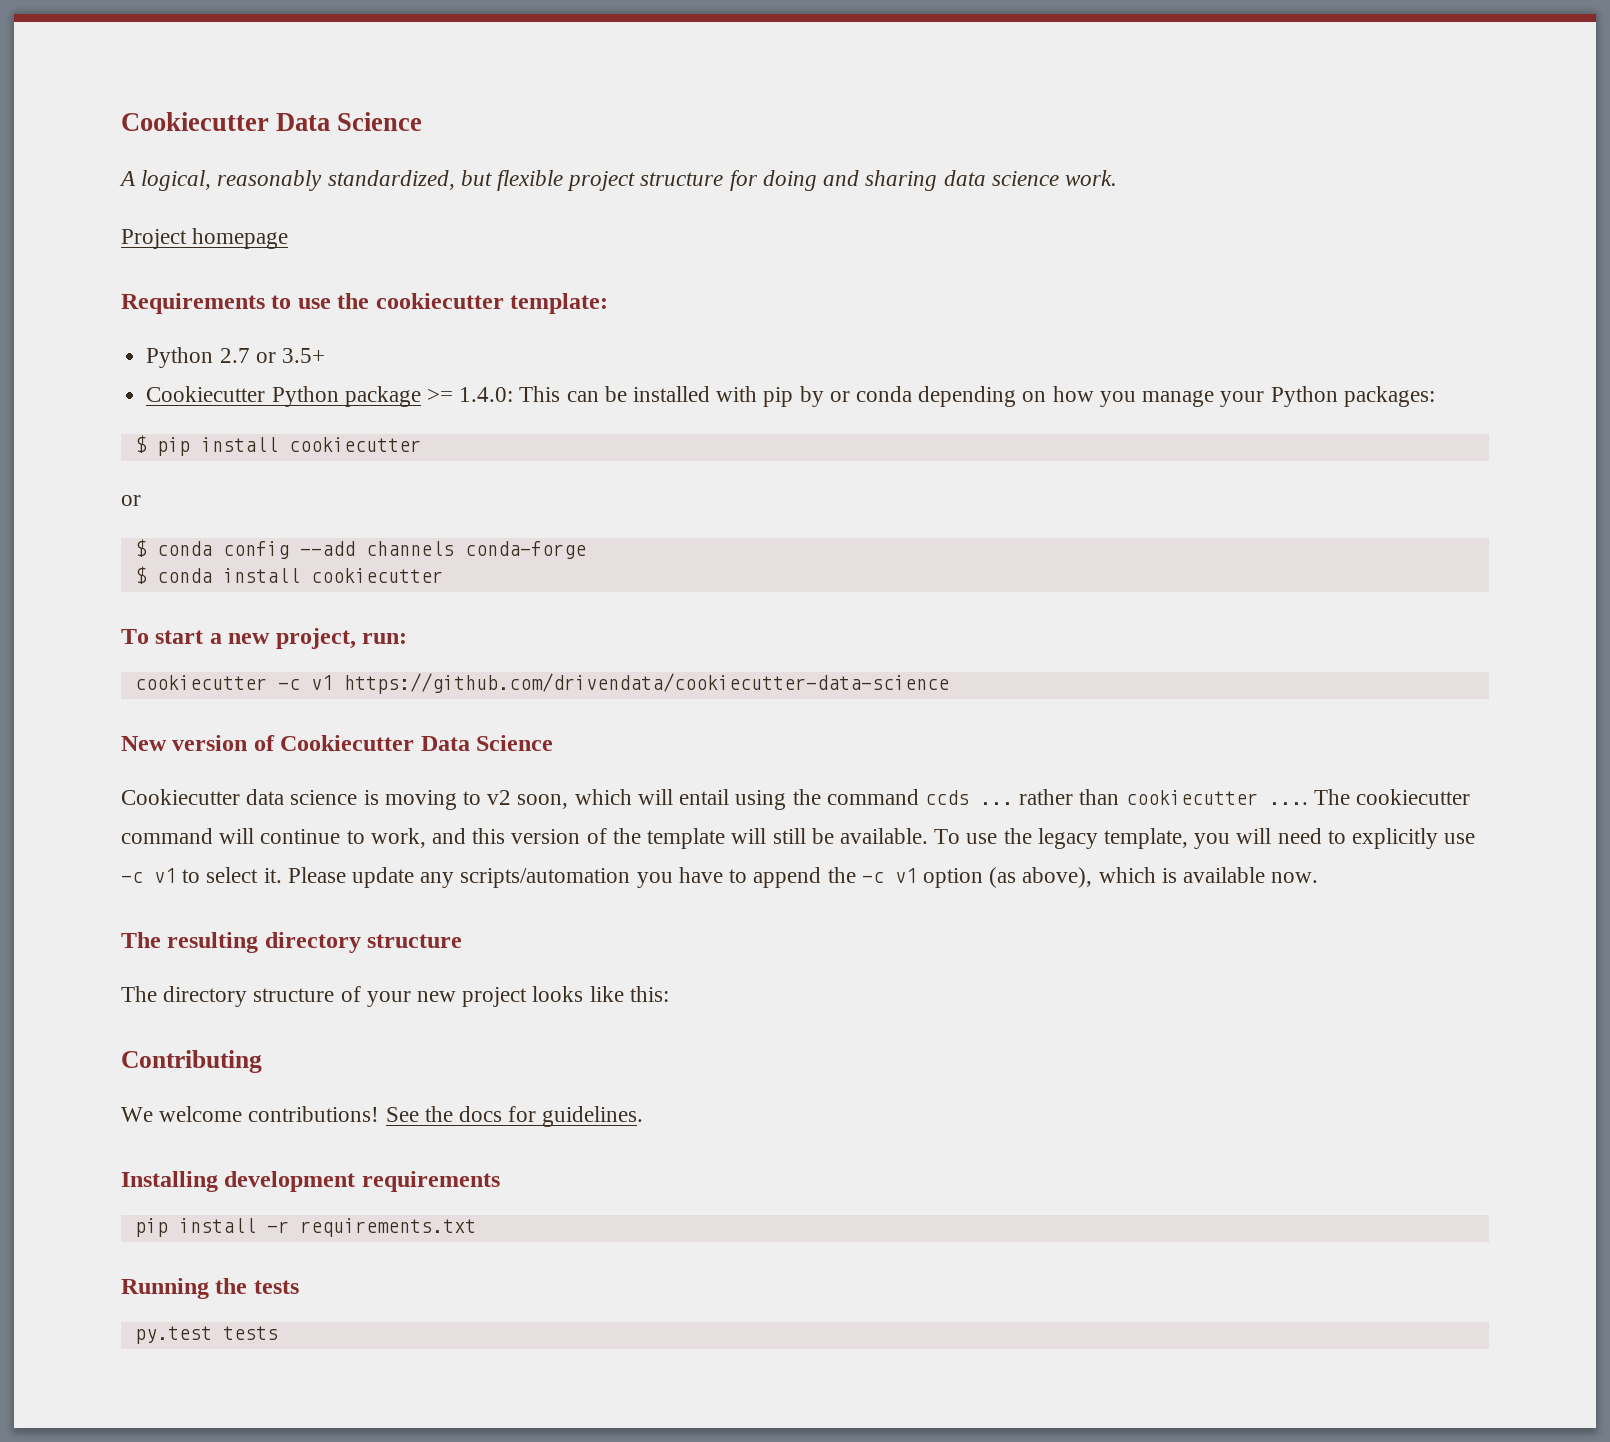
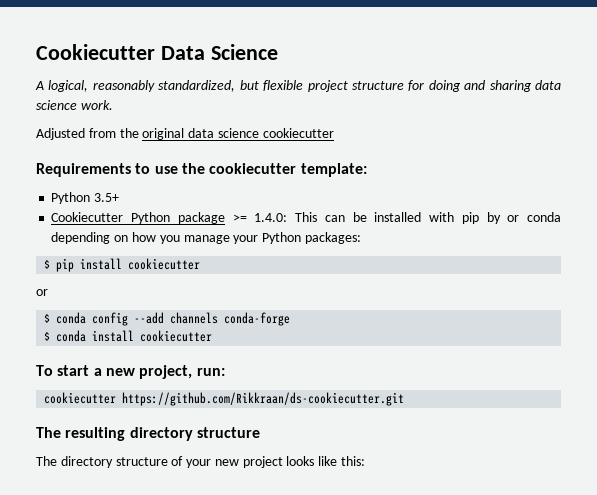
[121,228,289,249] Project homepage -> [36,128,334,140] Adjusted from the original data science cookiecutter
[219,348,276,363] 2.7 or -> (91, 198) none
[277,673,949,694] [121,735,554,751] [121,789,1470,810] [121,828,1476,849] [121,867,1319,888] -c v1 https://github.com/drivendata/cookiecutter-data-science // New version of Cookiecutter Data Science // Cookiecutter data science is moving to v2 soon, which will entail using the command ccds ... rather than cookiecutter .... The cookiecutter command will continue to work, and this version of the template will still be available. To use the legacy template, you will need to explicitly use -c v1 to select it. Please update any scripts/automation you have to append the -c v1 option (as above), which is available now. -> [122,392,405,406] https://github.com/Rikkraan/ds-cookiecutter.git
[121,1050,262,1073] [121,1106,644,1127] [121,1171,500,1192] [134,1218,476,1237] [121,1278,299,1299] [134,1326,278,1344] // Contributing // We welcome contributions! See the docs for guidelines. // Installing development requirements // pip install -r requirements.txt // Running the tests // py.test tests -> (366, 461) none

